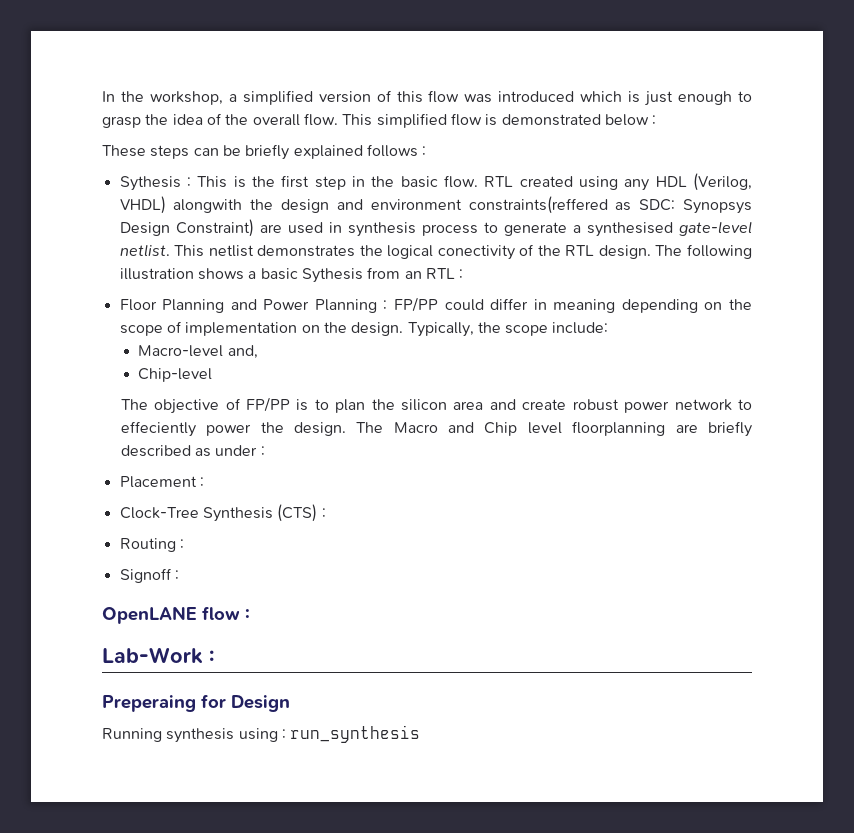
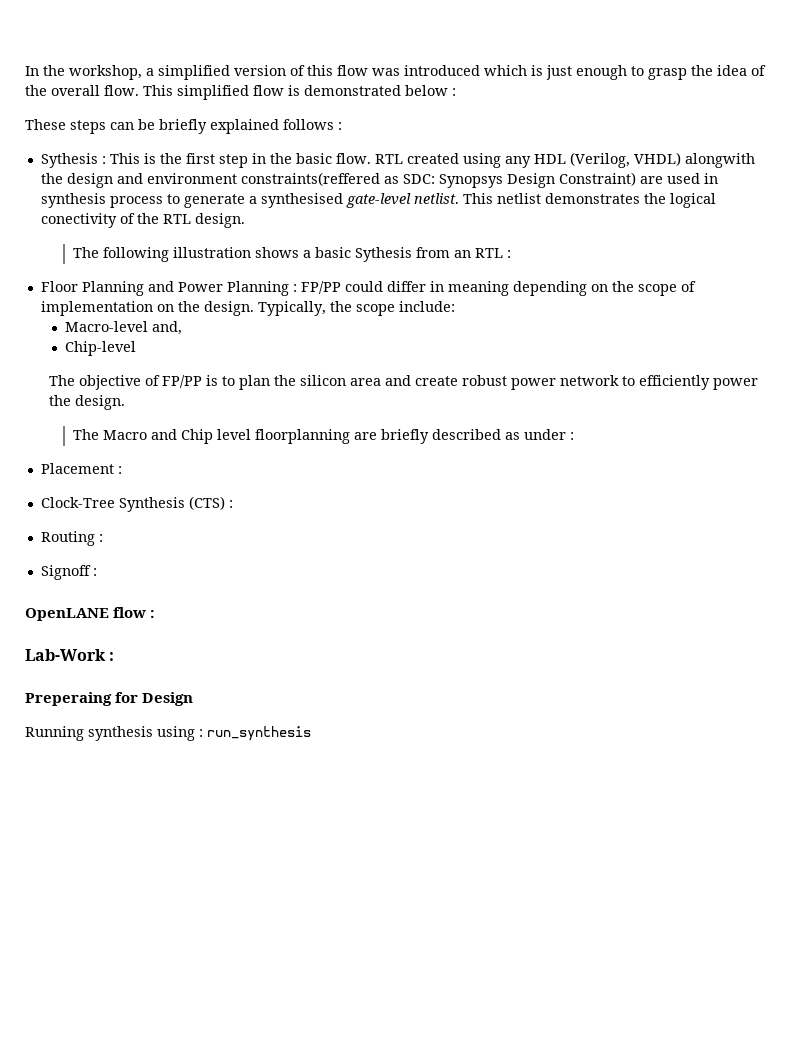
(651, 252) none -> (245, 220) //
[120,421,196,437] effeciently -> [639,375,711,390] efficiently
(346, 429) none -> (126, 402) //

